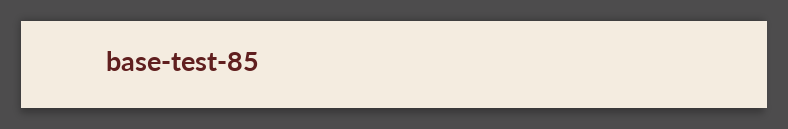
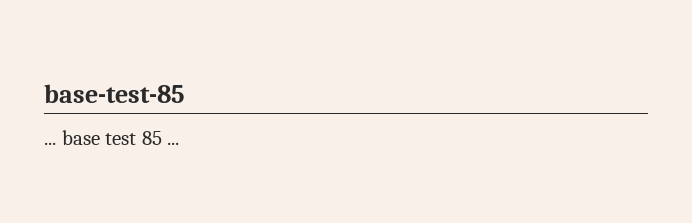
(259, 61) none -> [44,130,180,145] // ... base test 85 ...

